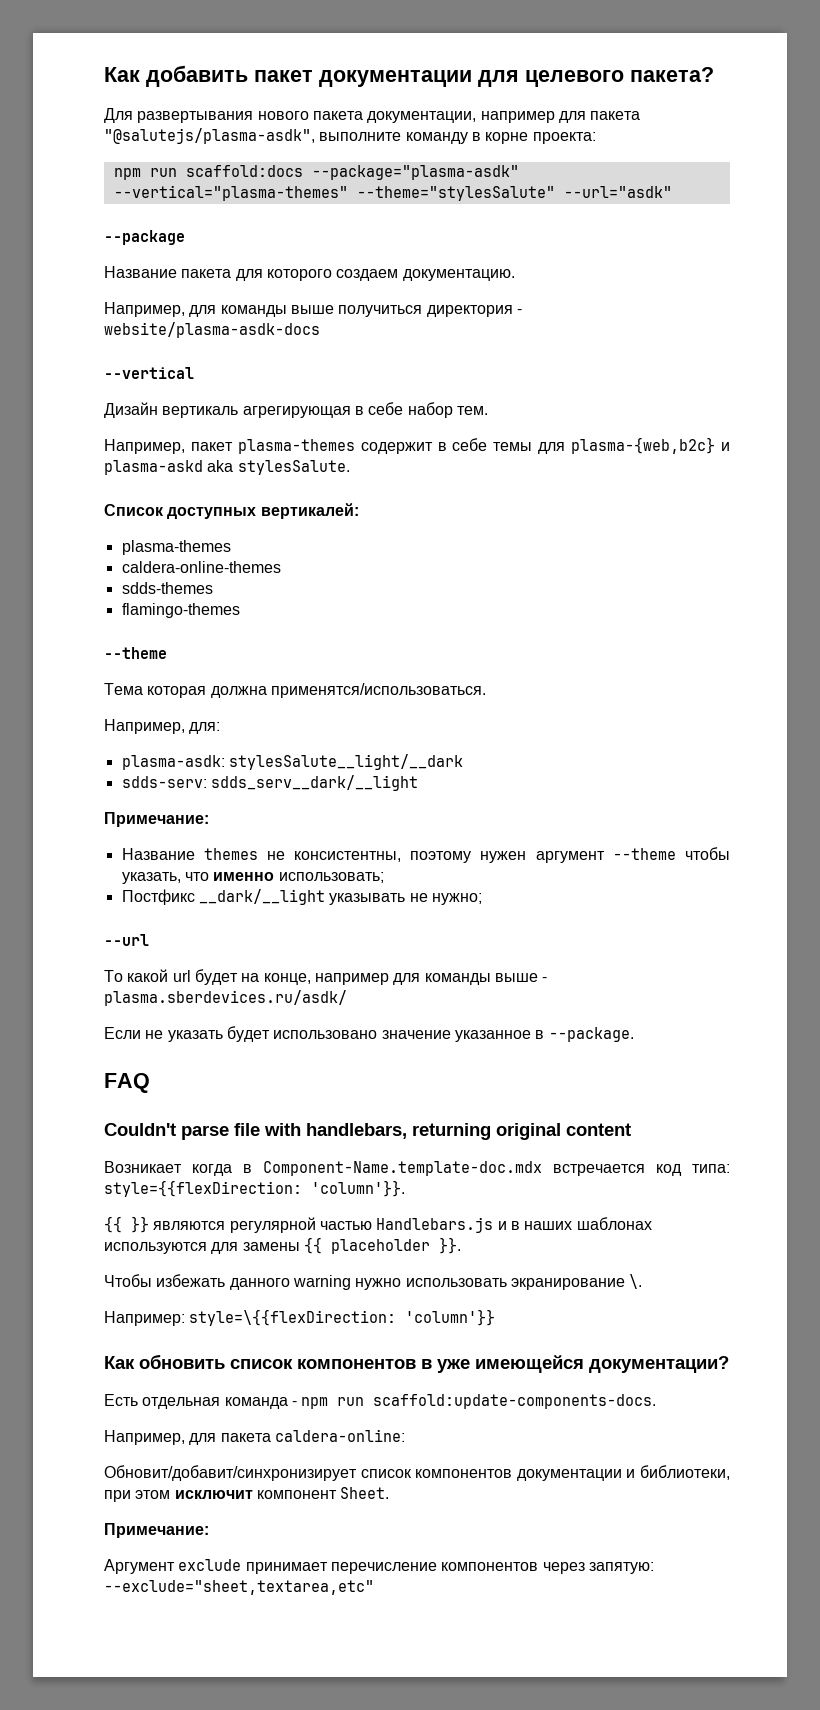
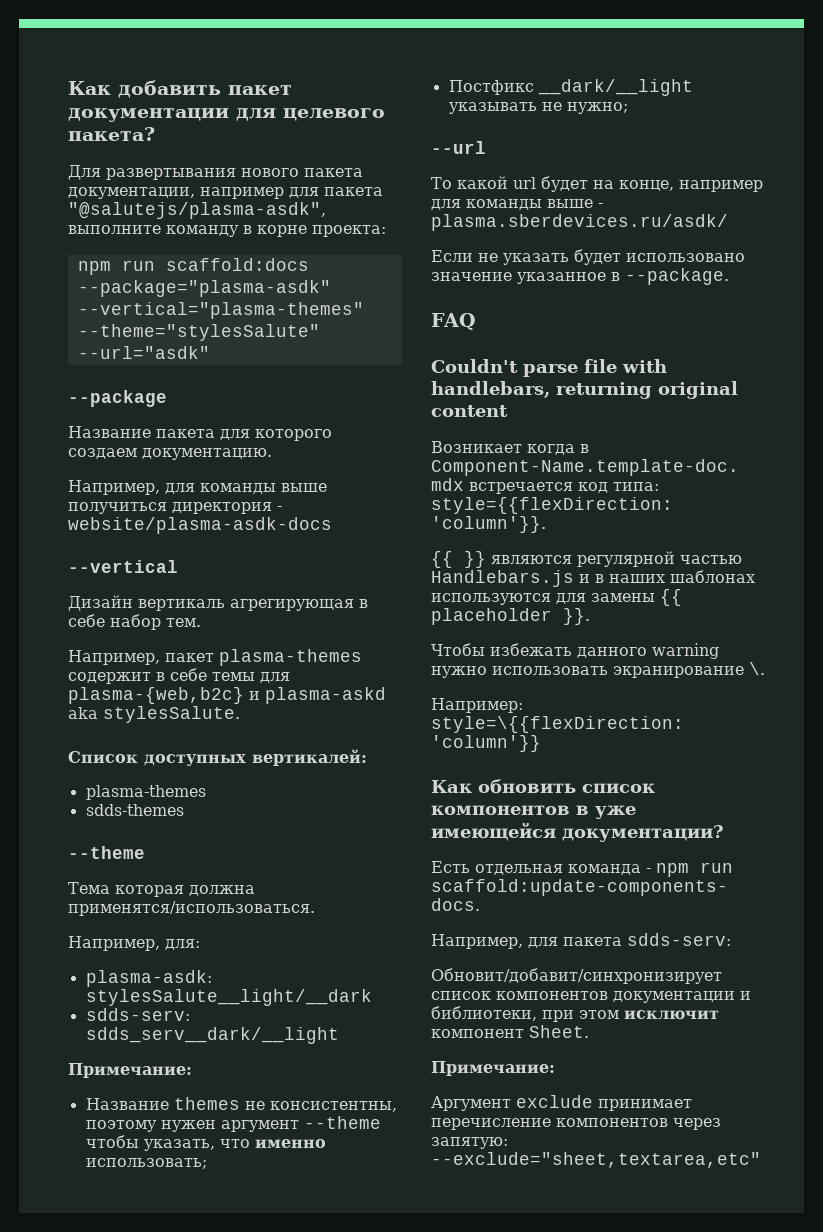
[121,561,281,573] // caldera-online-themes -> (206, 792) none
[121,603,240,618] // flamingo-themes -> (184, 810) none
[274,1429,405,1442] caldera-online: -> [627,933,731,946] sdds-serv:

